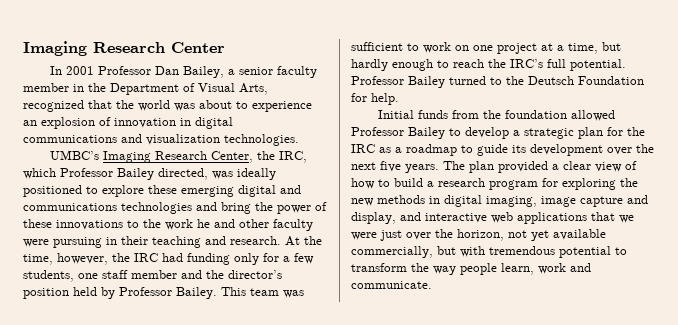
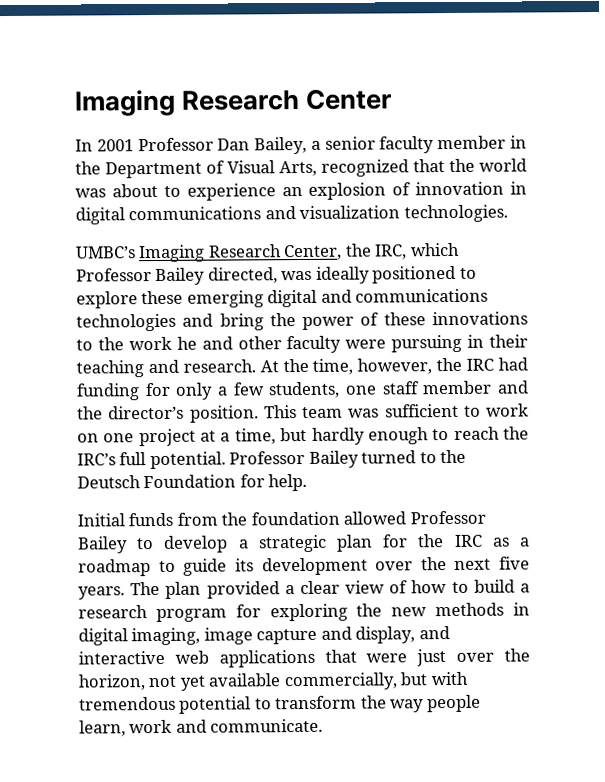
[234,253,279,265] only for -> [144,382,214,400] for only
[23,287,217,299] position held by Professor Bailey. -> [189,405,259,423] position.
[619,215,634,223] we -> (357, 656) none

